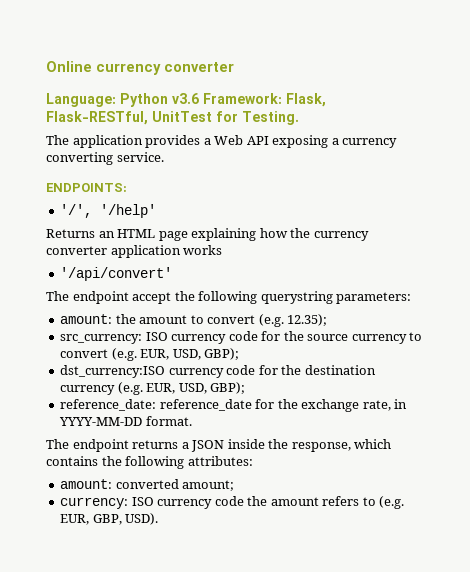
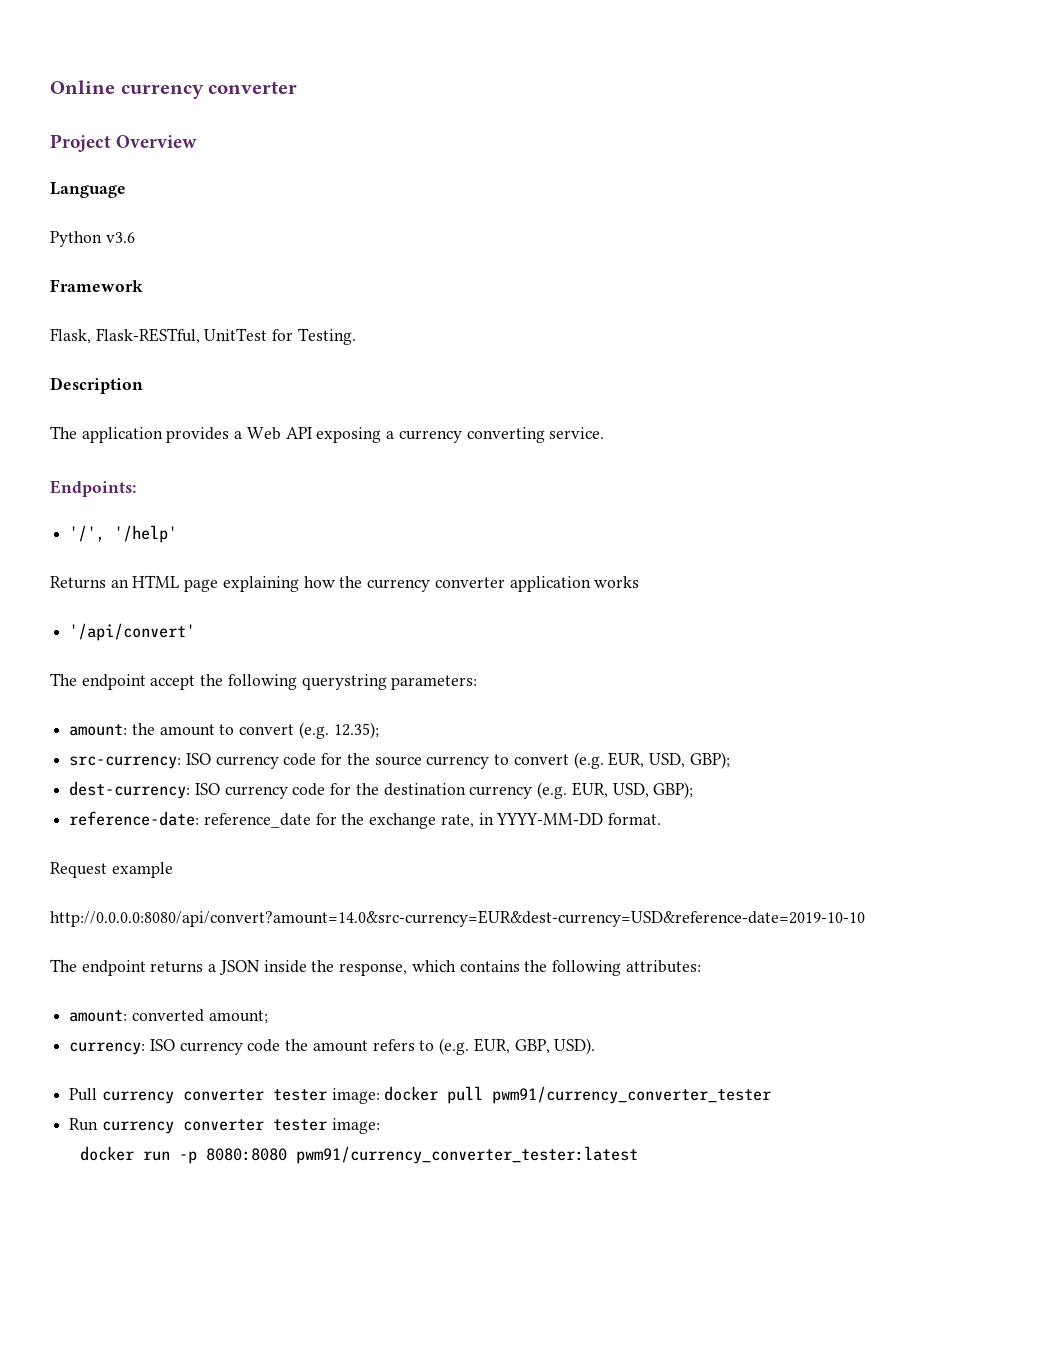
[46,93,116,107] Language: -> [50,134,198,152] [50,182,126,198] Project Overview // Language //
[203,93,282,104] Framework: -> [50,279,143,292] // Framework //
(299, 118) none -> [50,377,143,394] // Description
[46,183,127,192] ENDPOINTS: -> [50,480,136,497] Endpoints:
[60,334,143,344] src_currency: -> [69,756,182,769] src-currency:
[60,365,166,378] dst_currency:ISO -> [69,781,220,799] dest-currency: ISO
[60,399,157,411] reference_date: -> [69,811,200,826] reference-date:
(192, 421) none -> [50,862,173,878] [50,910,865,927] // Request example // http://0.0.0.0:8080/api/convert?amount=14.0&src-currency=EUR&dest-currency=USD&reference-date=2019-10-10
(159, 519) none -> [69,1086,772,1104] [69,1118,380,1134] [79,1146,638,1164] // Pull currency converter tester image: docker pull pwm91/currency_converter_tester // Run currency converter tester image: // docker run -p 8080:8080 pwm91/currency_converter_tester:latest

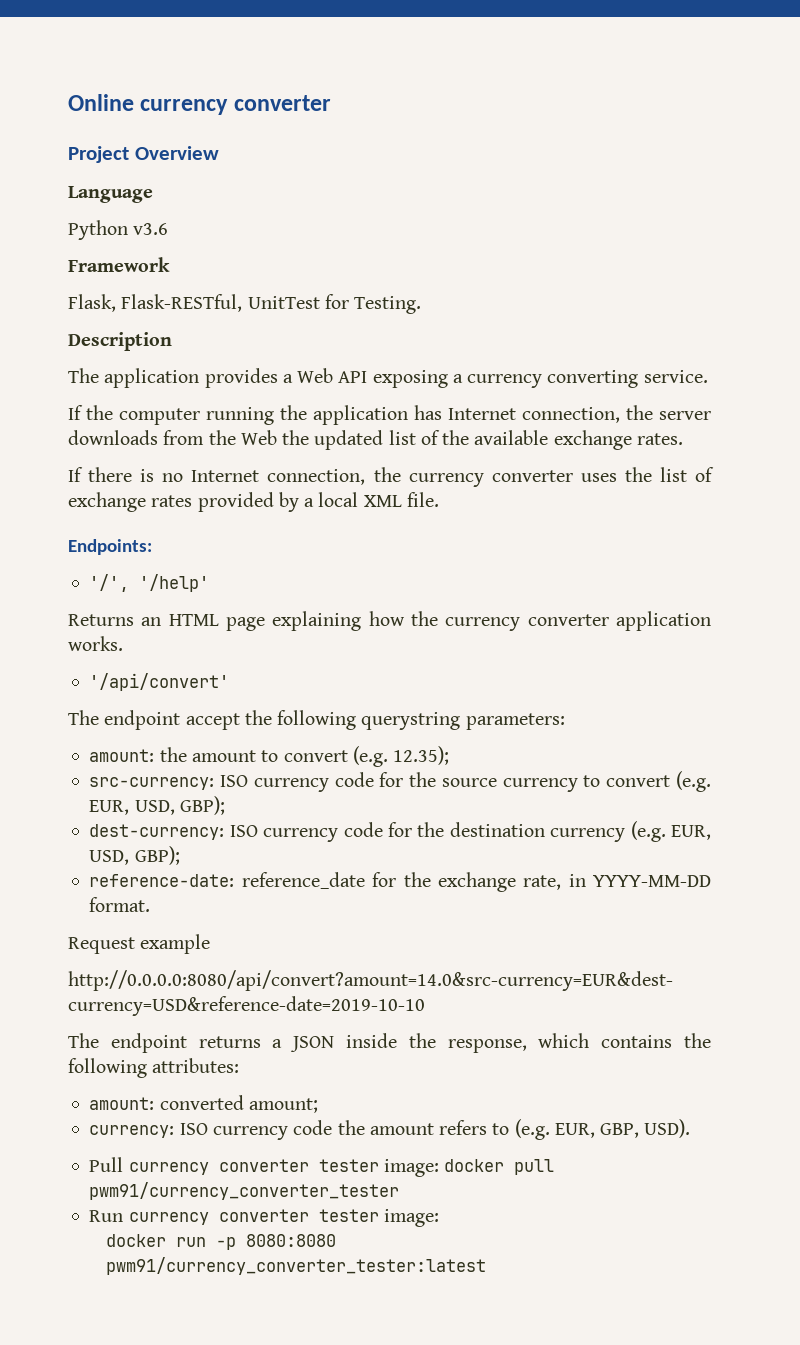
(605, 433) none -> [68,405,711,425] [68,430,683,450] [68,467,714,487] [68,492,439,512] // If the computer running the application has Internet connection, the server downloads from the Web the updated list of the available exchange rates. // If there is no Internet connection, the currency converter uses the list of exchange rates provided by a local XML file.
[594,576,640,588] works -> [68,636,123,651] works.

